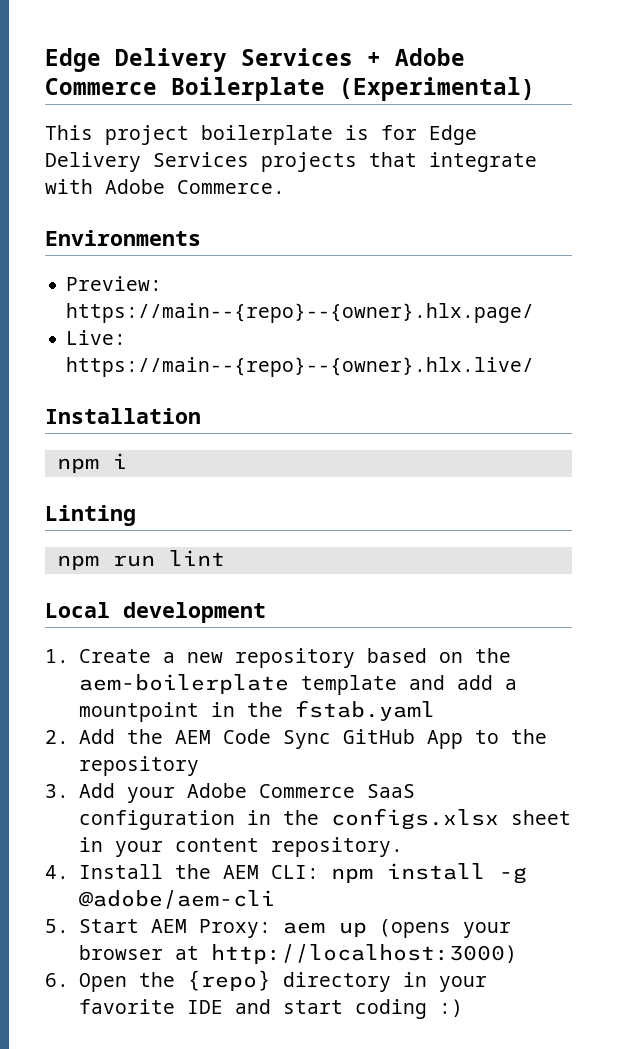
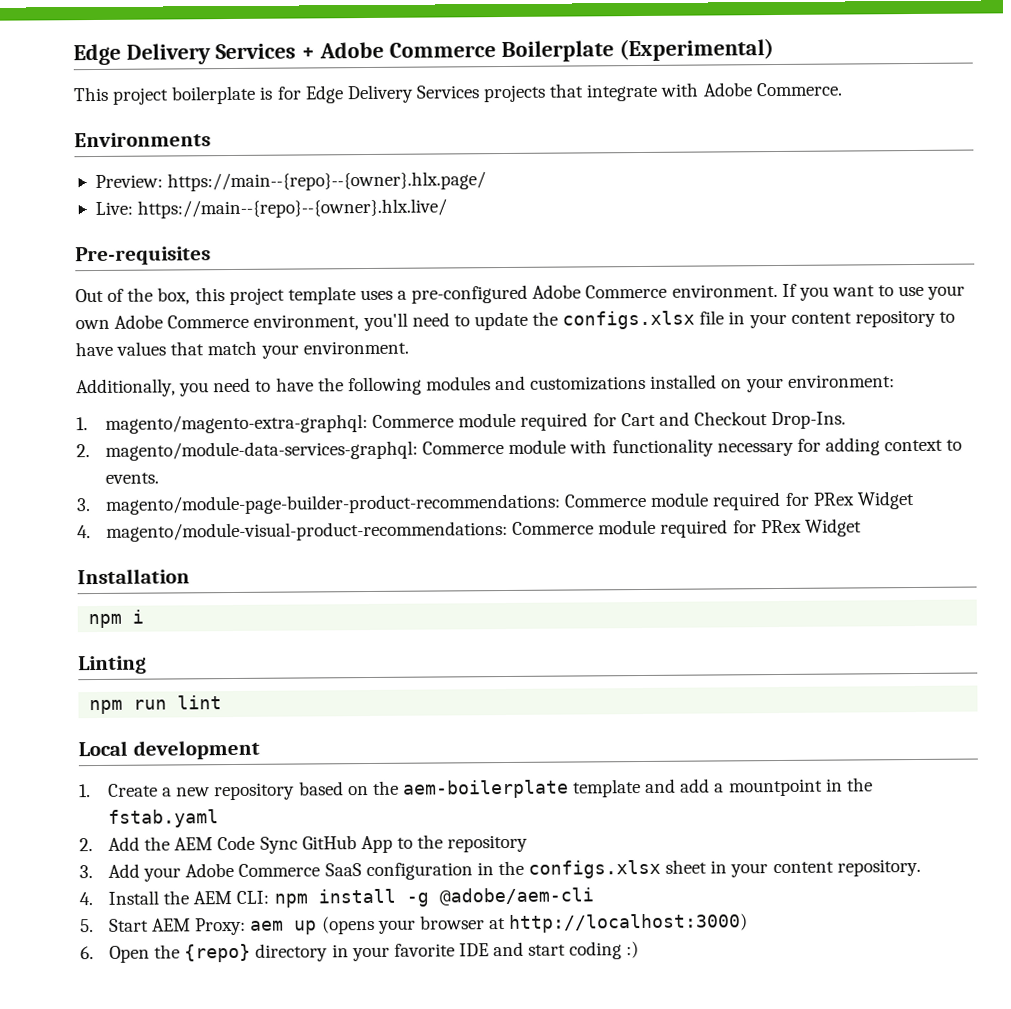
(535, 367) none -> [75,246,211,266] [75,283,966,306] [75,309,955,332] [75,340,409,359] [76,374,895,398] [76,411,847,434] [76,437,963,461] [105,472,160,484] [76,491,915,515] [77,518,862,542] // Pre-requisites // Out of the box, this project template uses a pre-configured Adobe Commerce environment. If you want to use your own Adobe Commerce environment, you'll need to update the configs.xlsx file in your content repository to have values that match your environment. // Additionally, you need to have the following modules and customizations installed on your environment: // 1. magento/magento-extra-graphql: Commerce module required for Cart and Checkout Drop-Ins. // 2. magento/module-data-services-graphql: Commerce module with functionality necessary for adding context to events. // 3. magento/module-page-builder-product-recommendations: Commerce module required for PRex Widget // 4. magento/module-visual-product-recommendations: Commerce module required for PRex Widget

